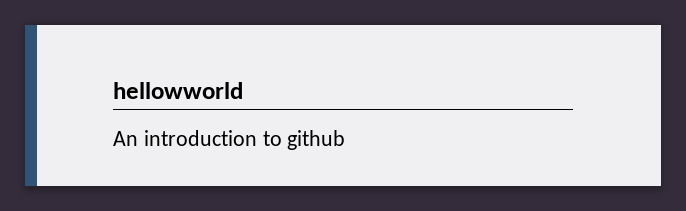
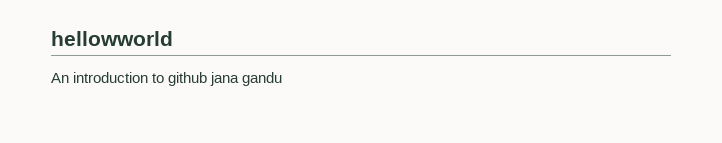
(346, 140) none -> [210,72,283,86] jana gandu

